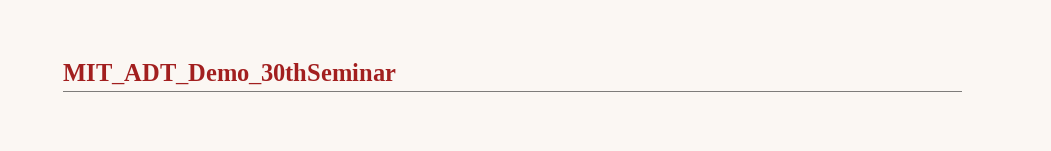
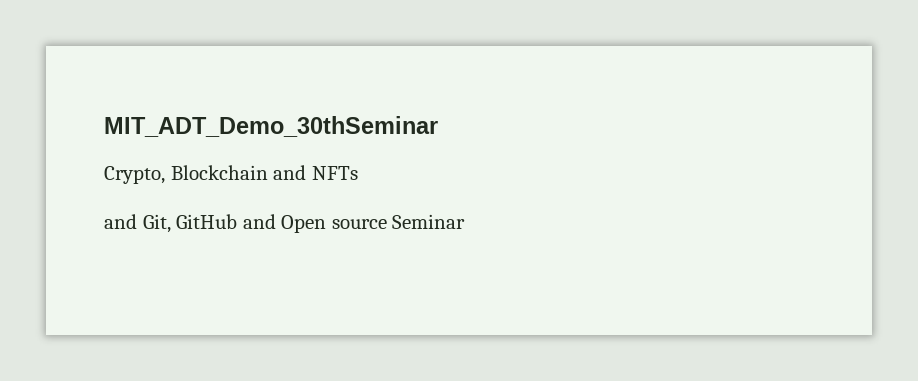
(396, 74) none -> [104,165,358,184] [104,214,466,233] // Crypto, Blockchain and NFTs // and Git, GitHub and Open source Seminar

